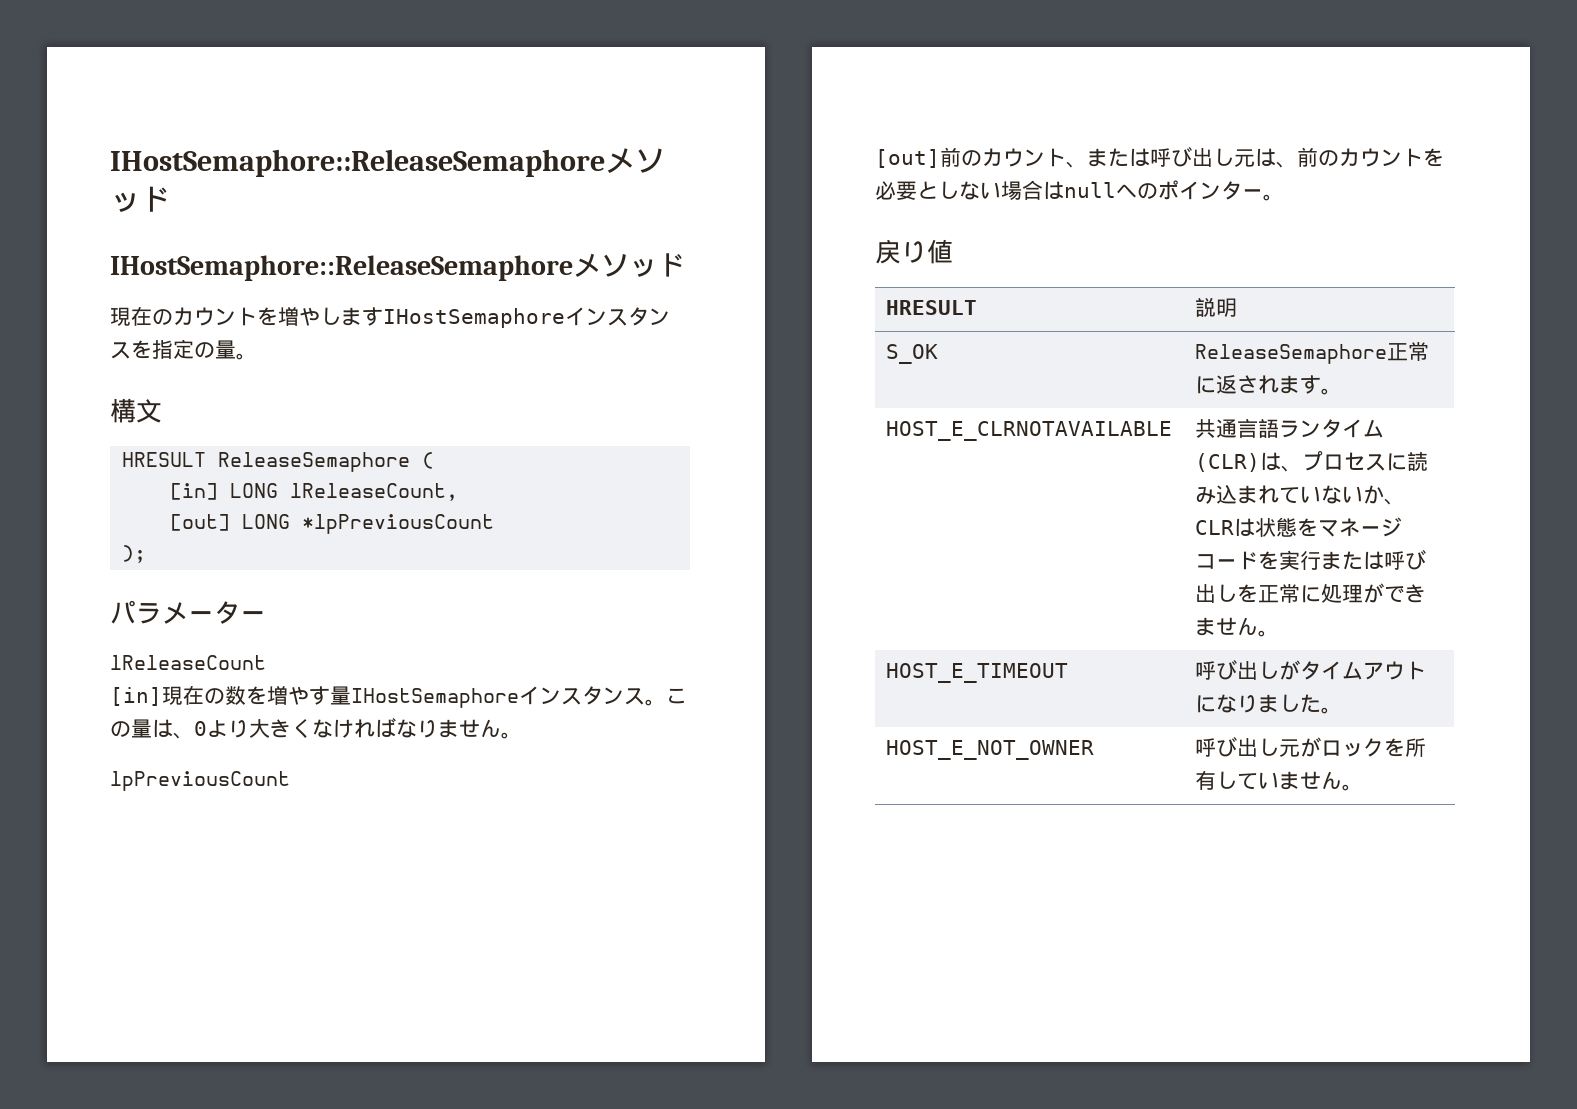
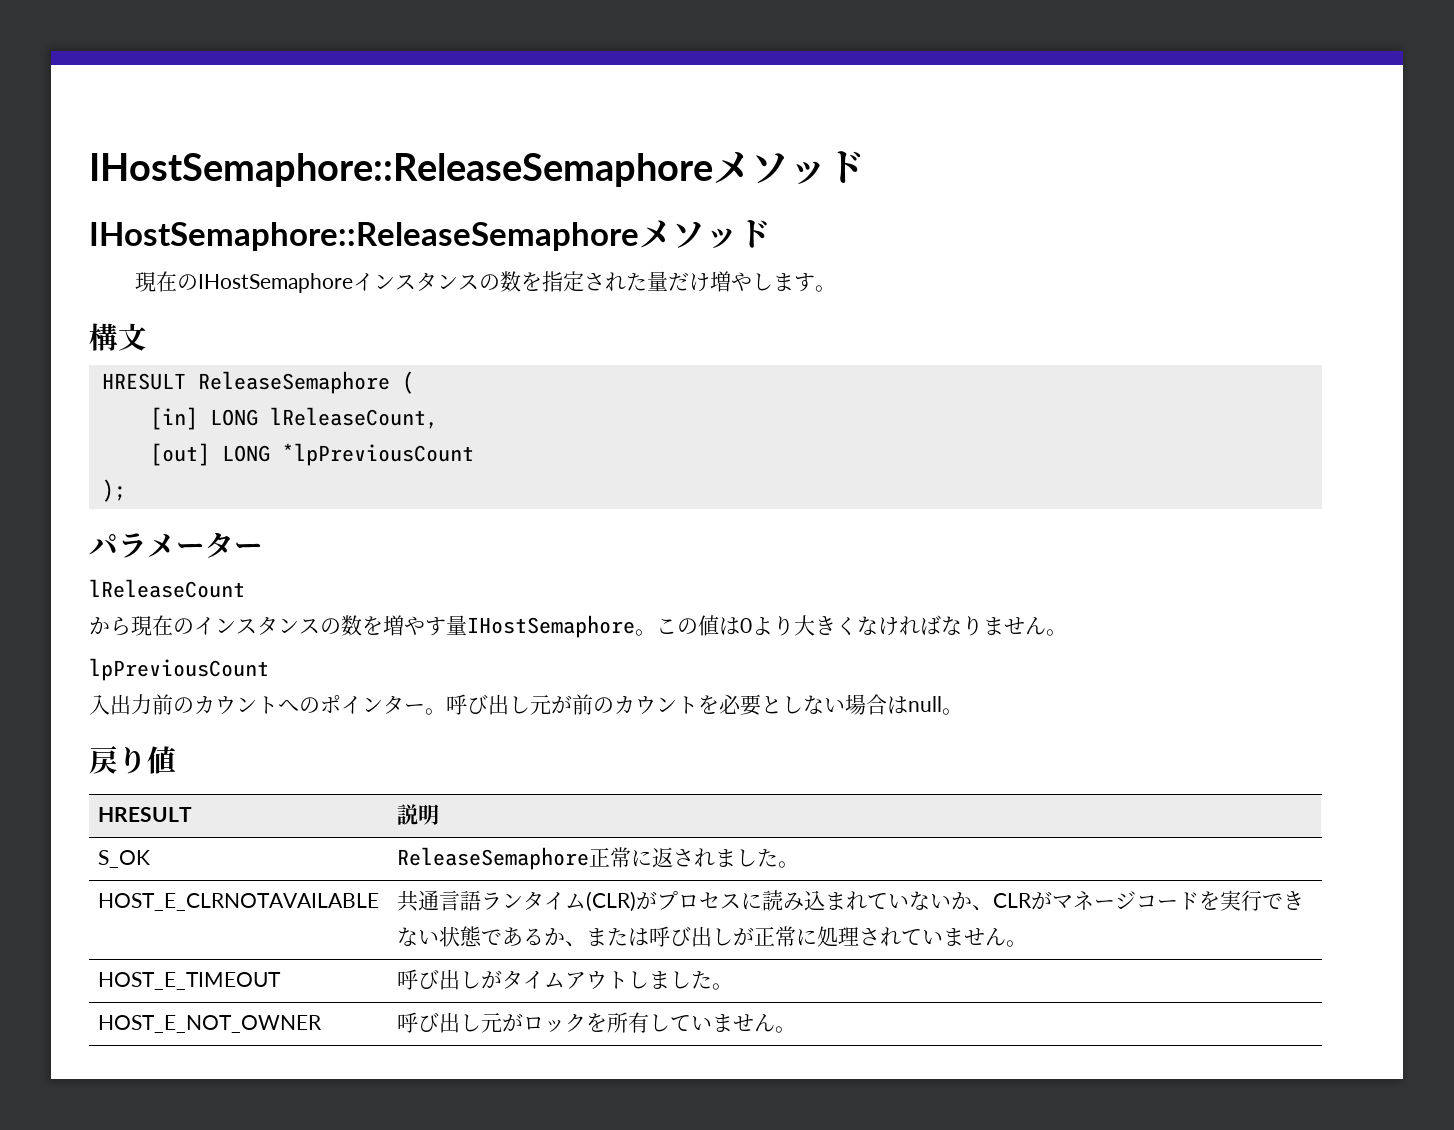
[173,307,670,328] [110,339,236,359] カウントを増やしますIHostSemaphoreインスタンスを指定の量 -> [197,271,815,293] IHostSemaphoreインスタンスの数を指定された量だけ増やします
[110,685,687,708] [110,719,194,739] [in]現在の数を増やす量IHostSemaphoreインスタンス。この量は、 -> [89,615,740,638] から現在のインスタンスの数を増やす量IHostSemaphore。この値は
[875,147,1297,168] [out]前のカウント、または呼び出し元は、 -> [89,694,572,715] 入出力前のカウントへのポインター。呼び出し元が
[1116,180,1263,200] へのポインター -> (942, 704) none
[1300,375,1322,394] す -> [735,848,778,867] した
[1260,452,1303,472] は、 -> [635,891,657,910] が
[1234,517,1319,537] は状態を -> [1030,891,1052,910] が
[1321,550,1427,570] [1195,584,1259,603] または呼び出しを -> [1261,891,1304,910] [396,926,754,947] できない状態であるか、または呼び出しが
[1363,583,1427,603] ができ -> [858,927,943,946] されてい
[1195,694,1259,713] になり -> [627,971,649,989] し

